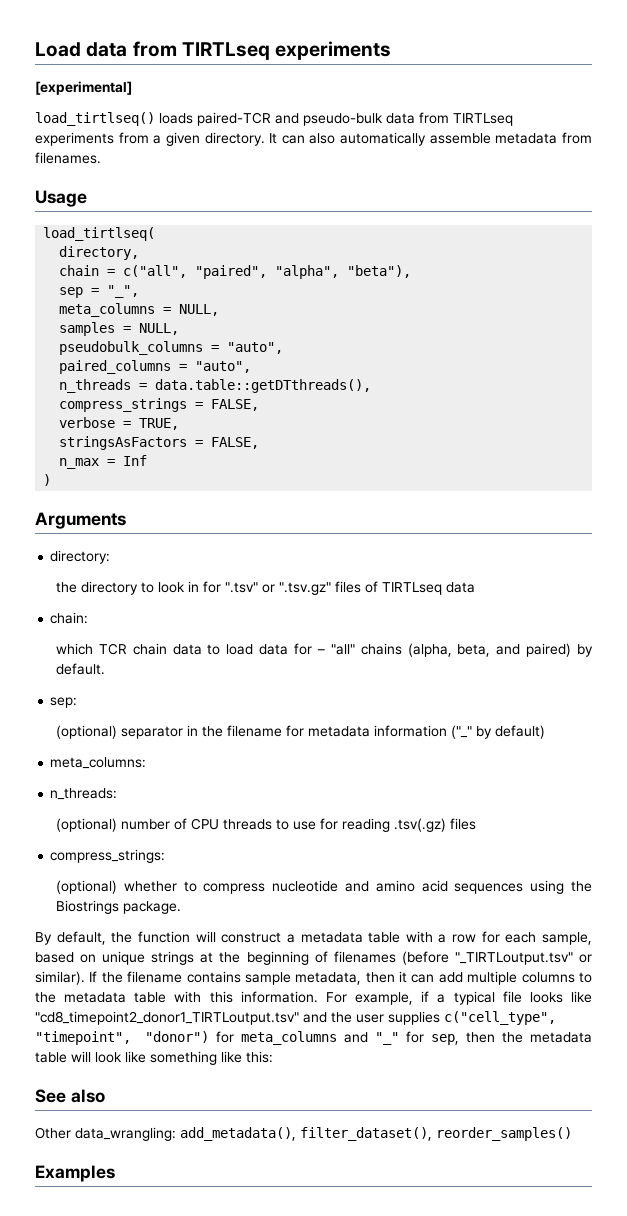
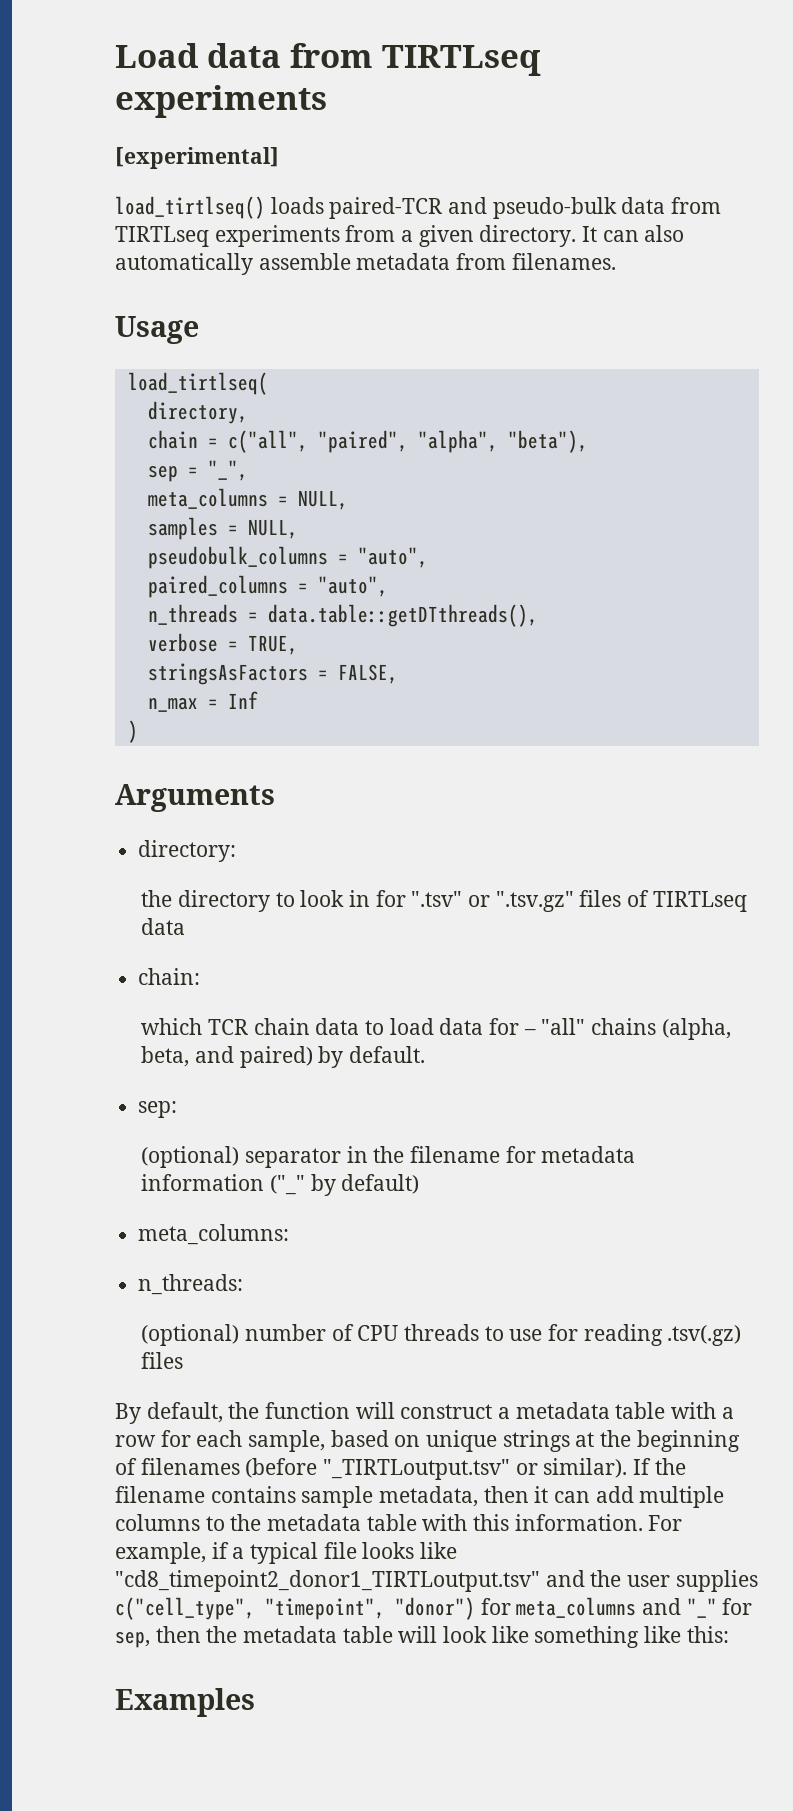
[59,398,260,412] // compress_strings = FALSE, -> (538, 615) none
[50,849,166,863] [55,880,592,894] [55,900,181,914] // compress_strings: // (optional) whether to compress nucleotide and amino acid sequences using the Biostrings package. -> (184, 1360) none
[35,1089,105,1103] [35,1127,572,1141] // See also // Other data_wrangling: add_metadata(), filter_dataset(), reorder_samples() -> (729, 1634) none

